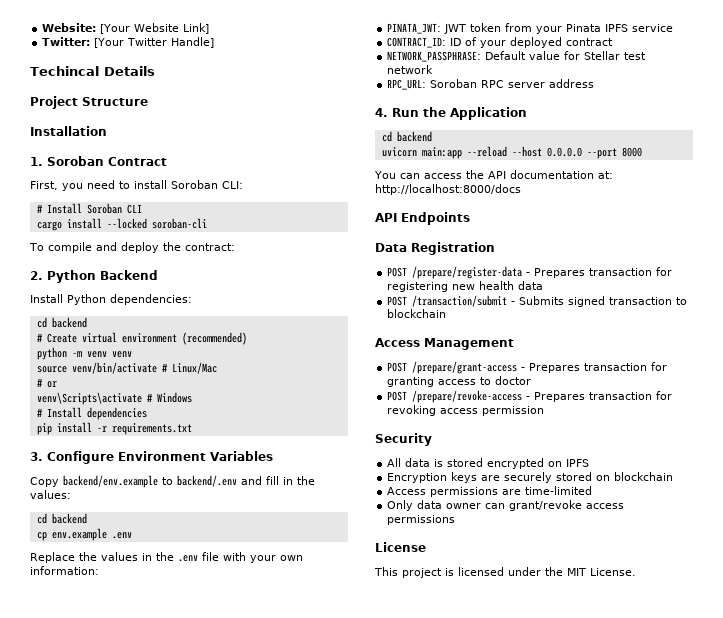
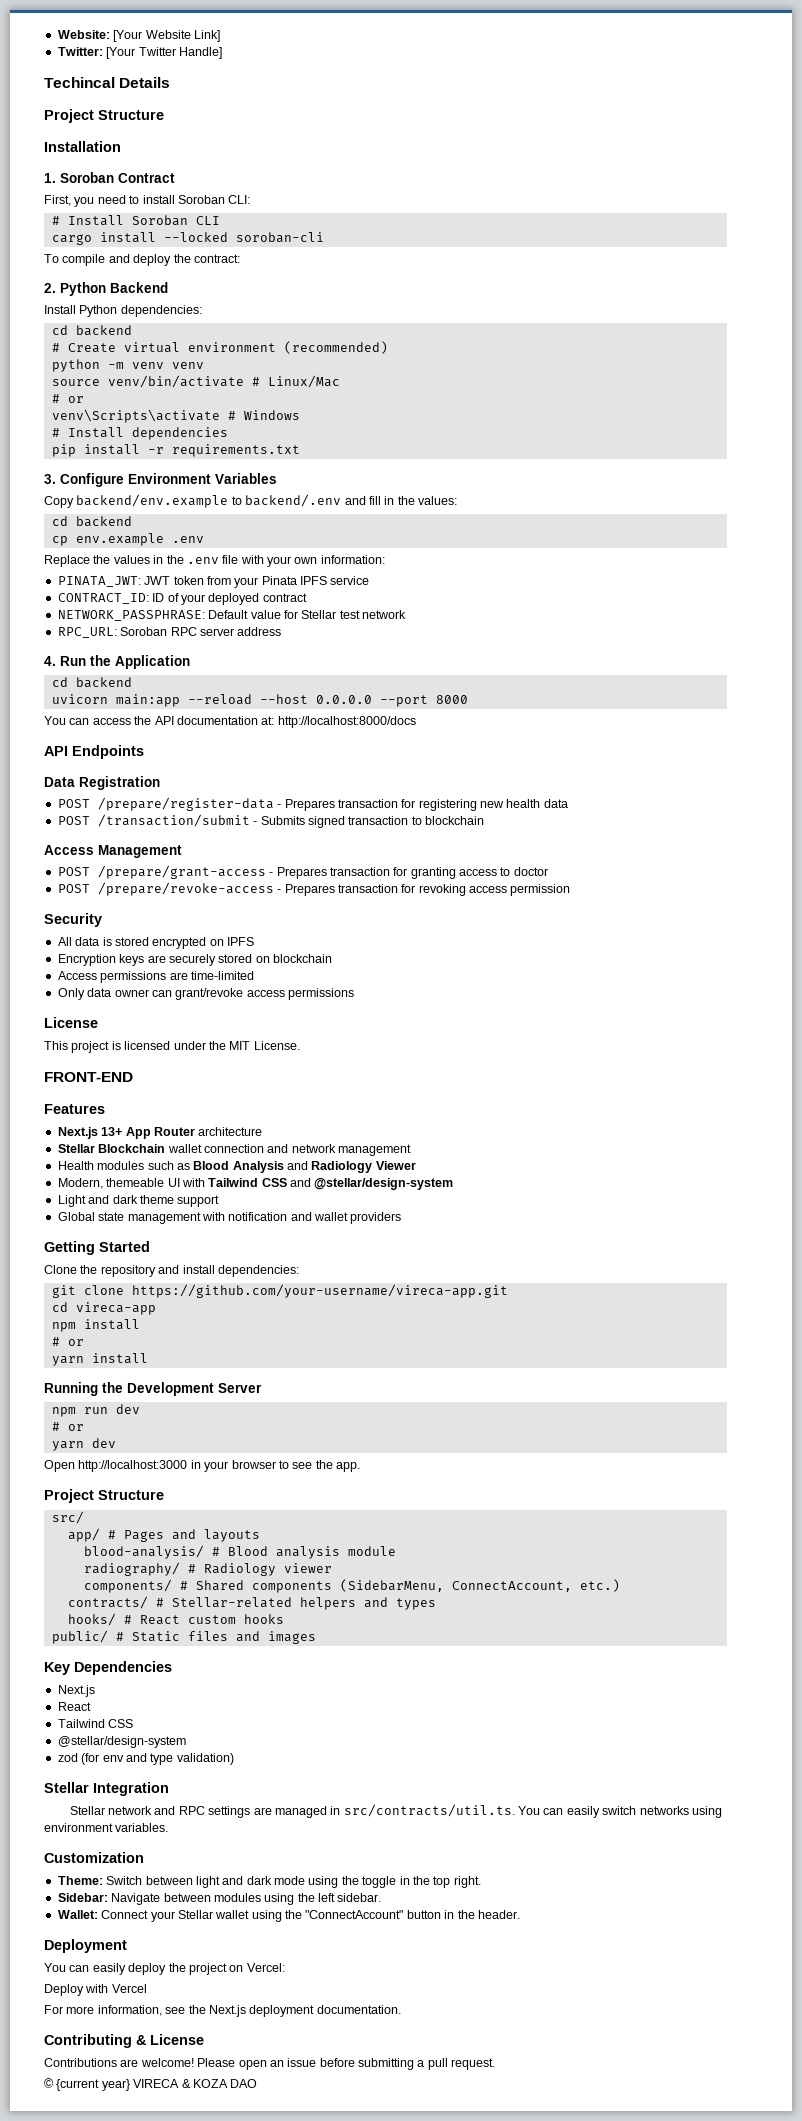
(636, 572) none -> [44,1072,133,1082] [44,1104,105,1114] [57,1127,263,1139] [57,1144,411,1156] [57,1161,416,1173] [57,1178,454,1190] [57,1195,220,1207] [57,1212,402,1224] [44,1241,150,1255] [44,1265,299,1277] [51,1284,508,1298] [51,1302,156,1315] [51,1319,140,1332] [51,1337,84,1346] [51,1353,148,1366] [44,1382,262,1396] [51,1404,140,1417] [51,1422,84,1431] [51,1438,116,1451] [44,1460,360,1472] [44,1489,164,1503] [51,1511,84,1524] [67,1528,260,1542] [83,1545,396,1559] [83,1562,332,1576] [83,1579,620,1593] [67,1596,436,1610] [67,1613,284,1626] [51,1630,316,1644] [44,1661,172,1675] [57,1685,95,1697] [57,1702,91,1711] [57,1719,134,1728] [57,1736,186,1748] [57,1753,234,1765] [44,1782,169,1796] [69,1804,722,1818] [44,1823,169,1832] [44,1852,144,1863] [57,1876,481,1888] [57,1893,382,1905] [57,1910,520,1922] [44,1939,127,1953] [44,1963,285,1975] [44,1984,147,1996] [44,2005,401,2017] [44,2034,204,2048] [44,2058,496,2070] [44,2078,258,2091] // FRONT-END // Features // Next.js 13+ App Router architecture // Stellar Blockchain wallet connection and network management // Health modules such as Blood Analysis and Radiology Viewer // Modern, themeable UI with Tailwind CSS and @stellar/design-system // Light and dark theme support // Global state management with notification and wallet providers // Getting Started // Clone the repository and install dependencies: // git clone https://github.com/your-username/vireca-app.git // cd vireca-app // npm install // # or // yarn install // Running the Development Server // npm run dev // # or // yarn dev // Open http://localhost:3000 in your browser to see the app. // Project Structure // src/ // app/ # Pages and layouts // blood-analysis/ # Blood analysis module // radiography/ # Radiology viewer // components/ # Shared components (SidebarMenu, ConnectAccount, etc.) // contracts/ # Stellar-related helpers and types // hooks/ # React custom hooks // public/ # Static files and images // Key Dependencies // Next.js // React // Tailwind CSS // @stellar/design-system // zod (for env and type validation) // Stellar Integration // Stellar network and RPC settings are managed in src/contracts/util.ts. You can easily switch networks using environment variables. // Customization // Theme: Switch between light and dark mode using the toggle in the top right. // Sidebar: Navigate between modules using the left sidebar. // Wallet: Connect your Stellar wallet using the "ConnectAccount" button in the header. // Deployment // You can easily deploy the project on Vercel: // Deploy with Vercel // For more information, see the Next.js deployment documentation. // Contributing & License // Contributions are welcome! Please open an issue before submitting a pull request. // © {current year} VIRECA & KOZA DAO

